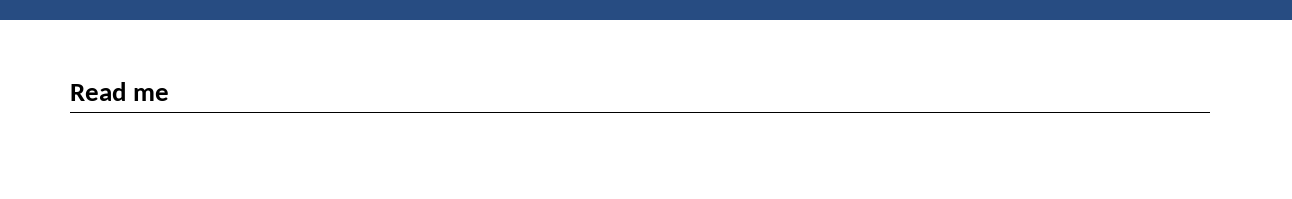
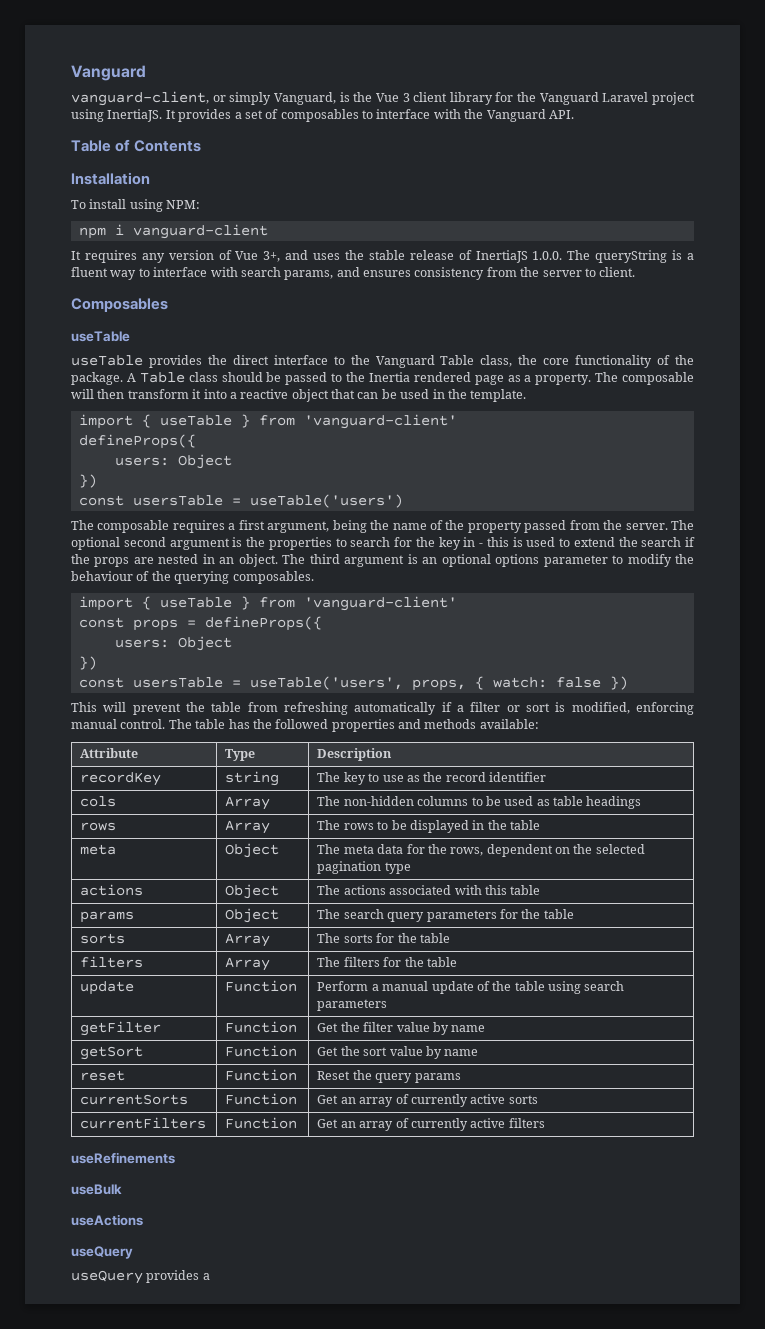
[70,82,170,101] Read me -> [71,65,146,81] [71,91,696,106] [71,109,574,122] [71,139,202,152] [71,172,150,185] [71,199,201,212] [78,224,268,239] [71,250,695,263] [71,267,636,280] [71,298,168,312] [71,331,130,342] [71,355,695,368] [71,372,694,385] [71,389,527,402] [78,414,457,429] [78,434,196,449] [114,454,232,469] [78,474,97,488] [78,494,403,508] [71,520,694,533] [71,537,695,550] [71,554,695,567] [71,571,314,584] [78,596,457,611] [78,616,322,631] [114,636,232,651] [78,656,97,670] [78,676,628,691] [71,702,694,715] [71,719,539,732] [80,748,139,758] [225,749,256,761] [317,748,393,761] [80,772,162,786] [225,771,280,786] [317,772,547,785] [80,796,117,807] [225,796,271,810] [317,796,642,809] [80,822,117,831] [225,820,271,834] [317,820,541,833] [80,844,117,855] [225,843,280,858] [317,844,645,857] [317,861,411,874] [80,884,144,896] [225,884,280,899] [317,885,541,895] [80,911,135,923] [225,908,280,923] [317,909,574,922] [80,933,126,944] [225,933,271,947] [317,933,450,943] [80,956,144,968] [225,957,271,971] [317,957,457,967] [80,981,135,995] [225,980,298,992] [317,981,625,994] [317,999,388,1011] [80,1021,162,1036] [225,1021,298,1033] [317,1022,486,1035] [80,1046,144,1060] [225,1045,298,1057] [317,1046,479,1059] [80,1070,126,1081] [225,1069,298,1081] [317,1070,461,1083] [80,1094,189,1105] [225,1093,298,1105] [317,1094,538,1107] [80,1117,207,1129] [225,1117,298,1129] [317,1118,545,1131] [71,1152,175,1164] [71,1184,122,1195] [71,1214,143,1226] [71,1246,133,1259] [71,1270,210,1284] Vanguard // vanguard-client, or simply Vanguard, is the Vue 3 client library for the Vanguard Laravel project using InertiaJS. It provides a set of composables to interface with the Vanguard API. // Table of Contents // Installation // To install using NPM: // npm i vanguard-client // It requires any version of Vue 3+, and uses the stable release of InertiaJS 1.0.0. The queryString is a fluent way to interface with search params, and ensures consistency from the server to client. // Composables // useTable // useTable provides the direct interface to the Vanguard Table class, the core functionality of the package. A Table class should be passed to the Inertia rendered page as a property. The composable will then transform it into a reactive object that can be used in the template. // import { useTable } from 'vanguard-client' // defineProps({ // users: Object // }) // const usersTable = useTable('users') // The composable requires a first argument, being the name of the property passed from the server. The optional second argument is the properties to search for the key in - this is used to extend the search if the props are nested in an object. The third argument is an optional options parameter to modify the behaviour of the querying composables. // import { useTable } from 'vanguard-client' // const props = defineProps({ // users: Object // }) // const usersTable = useTable('users', props, { watch: false }) // This will prevent the table from refreshing automatically if a filter or sort is modified, enforcing manual control. The table has the followed properties and methods available: // Attribute | Type | Description // recordKey | string | The key to use as the record identifier // cols | Array | The non-hidden columns to be used as table headings // rows | Array | The rows to be displayed in the table // meta | Object | The meta data for the rows, dependent on the selected pagination type // actions | Object | The actions associated with this table // params | Object | The search query parameters for the table // sorts | Array | The sorts for the table // filters | Array | The filters for the table // update | Function | Perform a manual update of the table using search parameters // getFilter | Function | Get the filter value by name // getSort | Function | Get the sort value by name // reset | Function | Reset the query params // currentSorts | Function | Get an array of currently active sorts // currentFilters | Function | Get an array of currently active filters // useRefinements // useBulk // useActions // useQuery // useQuery provides a

